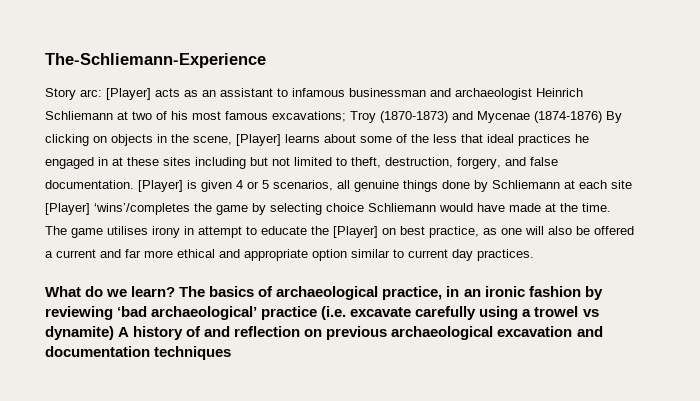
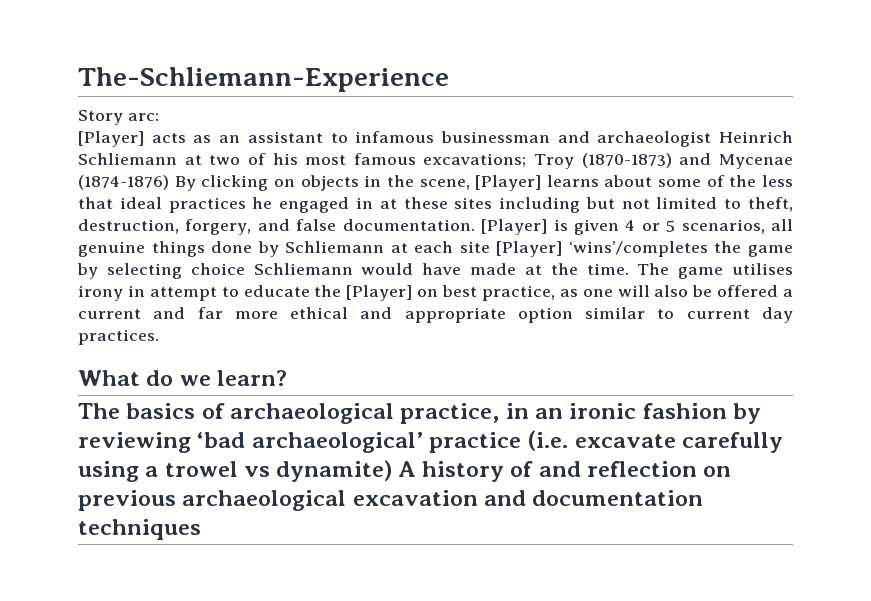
(102, 93) none -> (159, 117) //
(176, 291) none -> (288, 378) //

